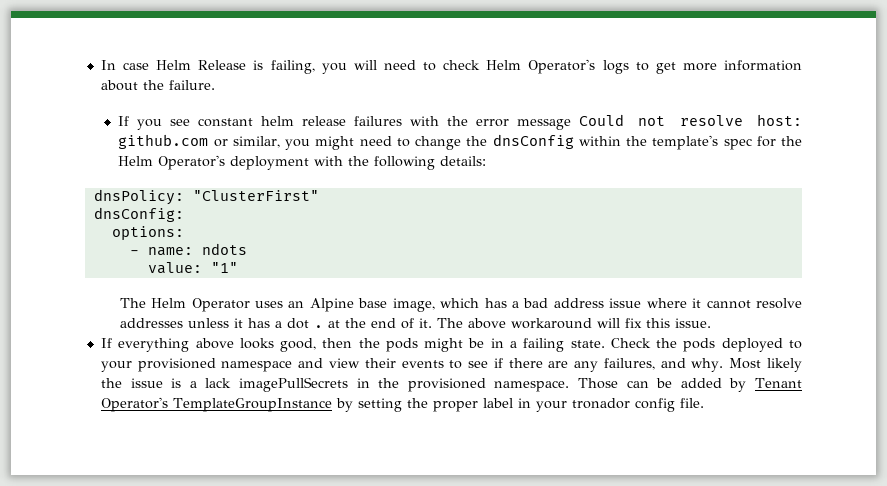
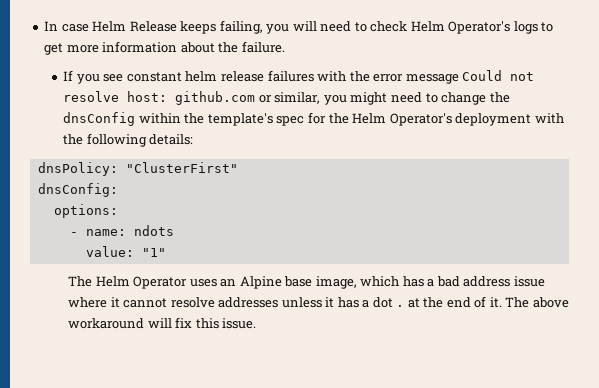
[253,60,264,70] is -> [180,21,217,34] keeps
[100,338,803,352] [100,358,802,372] [100,377,803,392] [100,397,704,412] // If everything above looks good, then the pods might be in a failing state. Check the pods deployed to your provisioned namespace and view their events to see if there are any failures, and why. Most likely the issue is a lack imagePullSecrets in the provisioned namespace. Those can be added by Tenant Operator's TemplateGroupInstance by setting the proper label in your tronador config file. -> (257, 323) none

